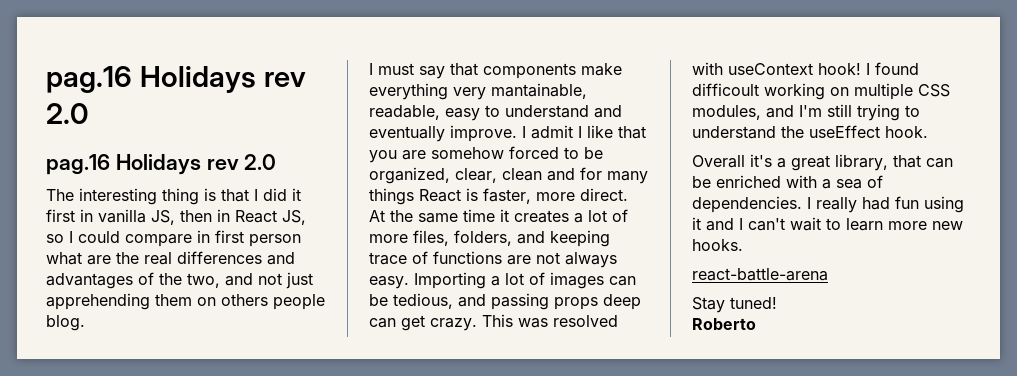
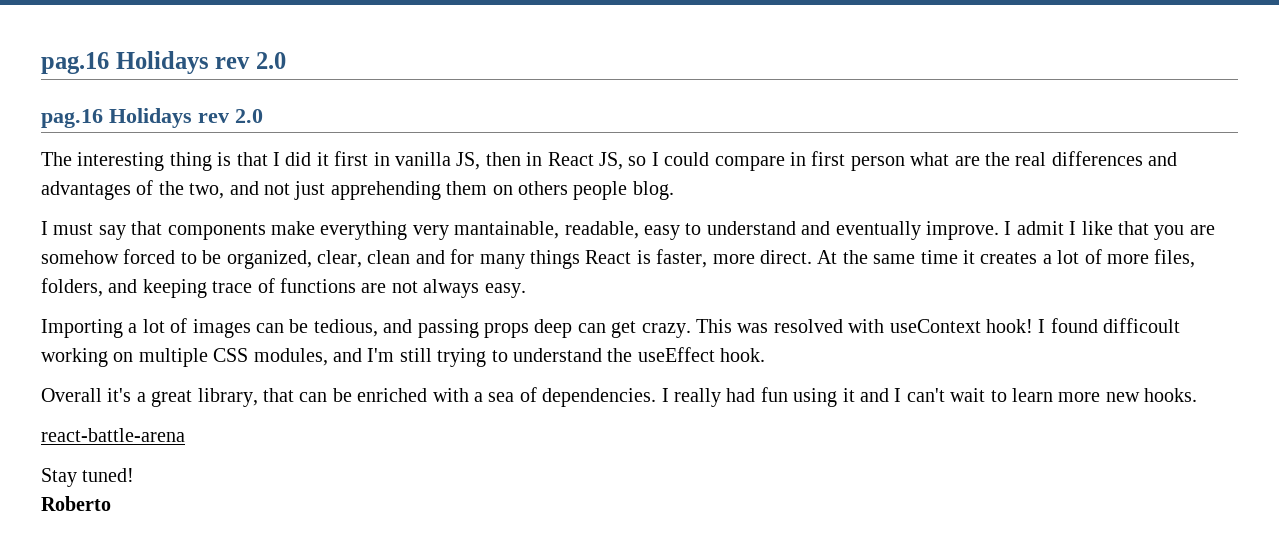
(409, 282) none -> (526, 290) //

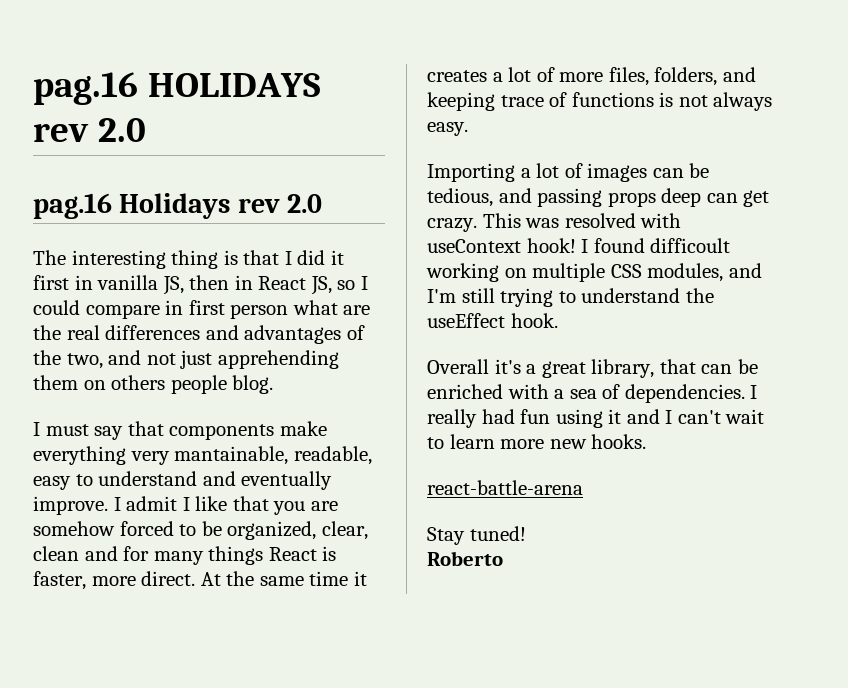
[41,51,209,74] pag.16 Holidays -> [33,72,321,105] pag.16 HOLIDAYS
[361,283,387,293] are -> [659,92,674,107] is

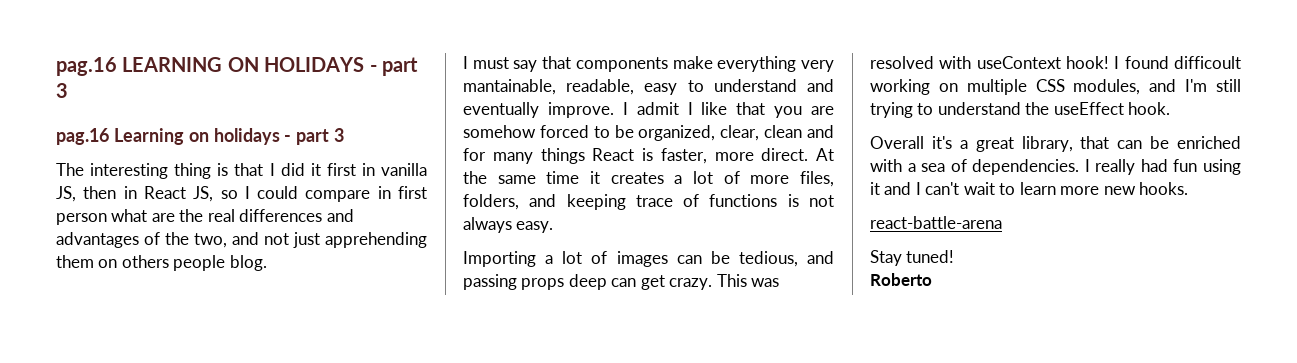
[33,72,321,105] [33,118,146,142] [33,193,323,219] pag.16 HOLIDAYS rev 2.0 // pag.16 Holidays rev 2.0 -> [56,57,418,76] [56,83,68,98] [56,128,345,145] pag.16 LEARNING ON HOLIDAYS - part 3 // pag.16 Learning on holidays - part 3

